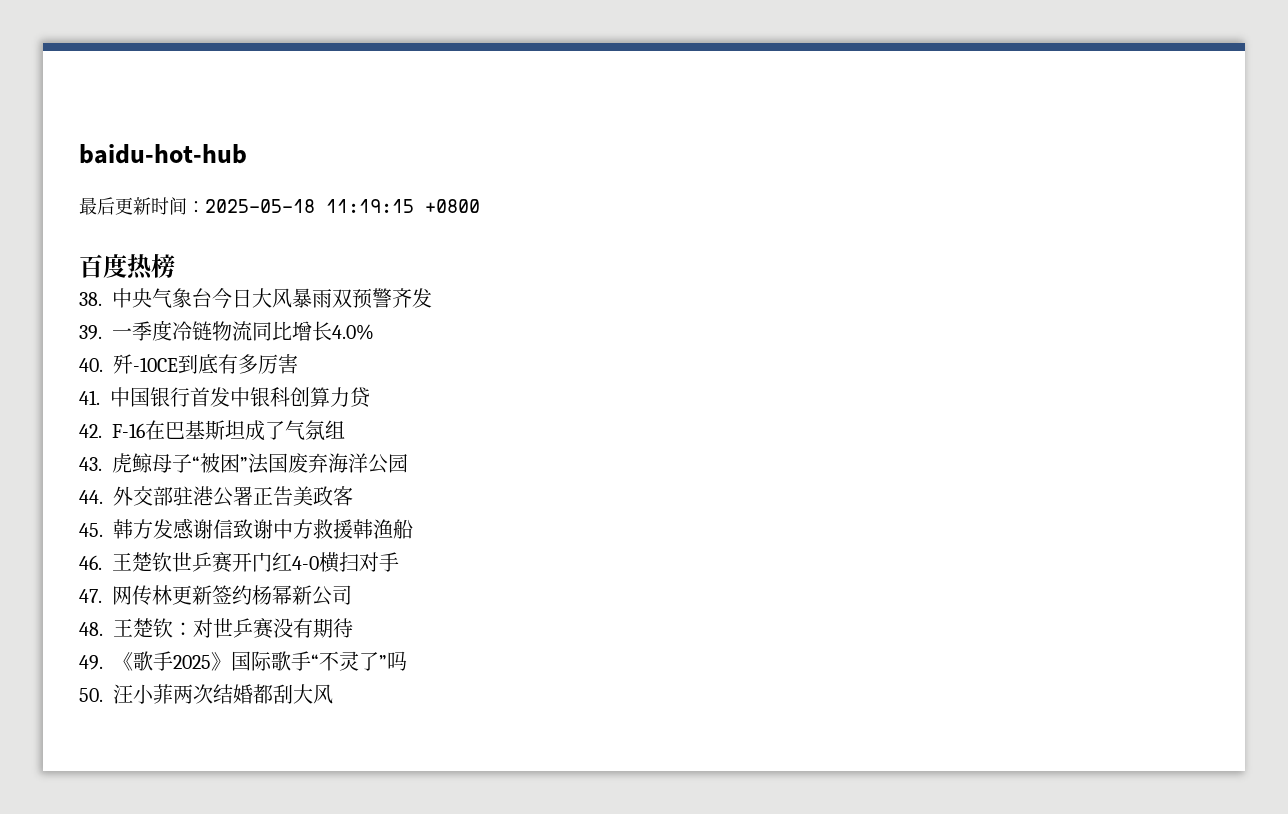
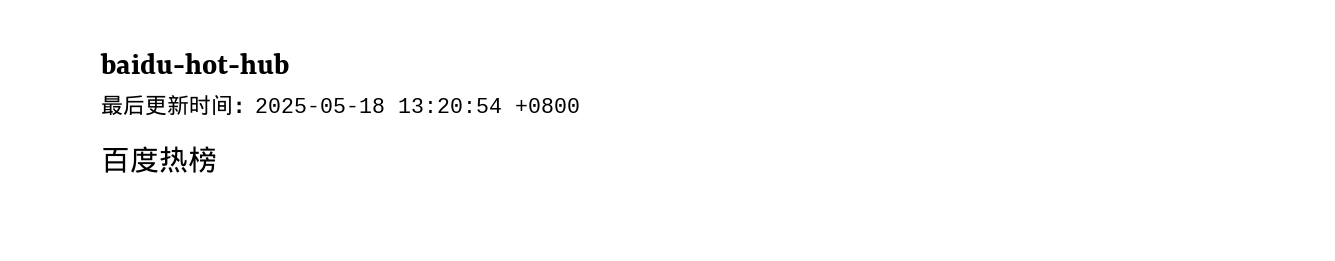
[326,199,414,213] 11:19:15 -> [398,98,502,113] 13:20:54
[79,288,432,309] [79,320,374,341] [79,354,298,374] [79,387,371,408] [79,420,345,441] [79,453,408,474] [79,486,353,507] [79,518,413,539] [79,552,399,573] [79,585,352,606] [79,618,353,639] [79,651,407,671] [79,684,333,704] // 38.中央气象台今日大风暴雨双预警齐发 // 39.一季度冷链物流同比增长4.0% // 40.歼-10CE到底有多厉害 // 41.中国银行首发中银科创算力贷 // 42. F-16在巴基斯坦成了气氛组 // 43.虎鲸母子“被困”法国废弃海洋公园 // 44.外交部驻港公署正告美政客 // 45.韩方发感谢信致谢中方救援韩渔船 // 46.王楚钦世乒赛开门红4-0横扫对手 // 47.网传林更新签约杨幂新公司 // 48.王楚钦：对世乒赛没有期待 // 49.《歌手2025》国际歌手“不灵了”吗 // 50.汪小菲两次结婚都刮大风 -> (217, 159) none

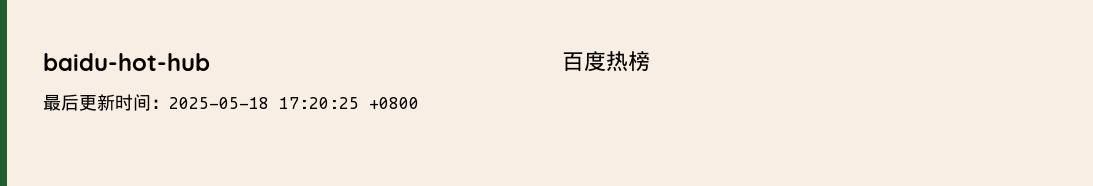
[398,98,502,113] 13:20:54 -> [279,97,359,109] 17:20:25

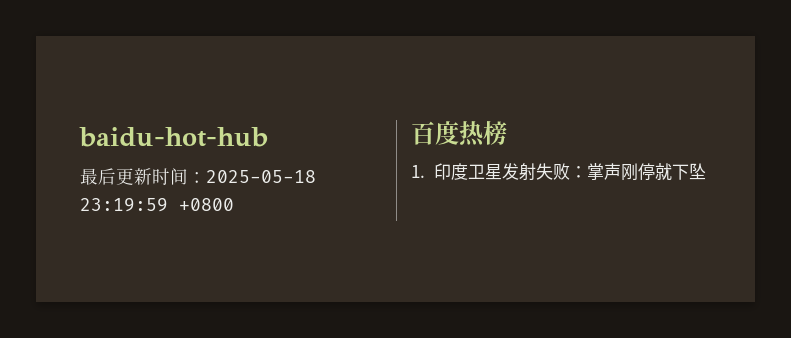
[279,97,359,109] 17:20:25 -> [80,198,168,212] 23:19:59
(650, 61) none -> [411,163,707,181] // 1.印度卫星发射失败：掌声刚停就下坠

